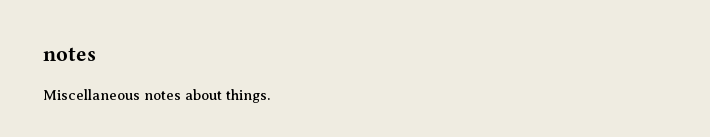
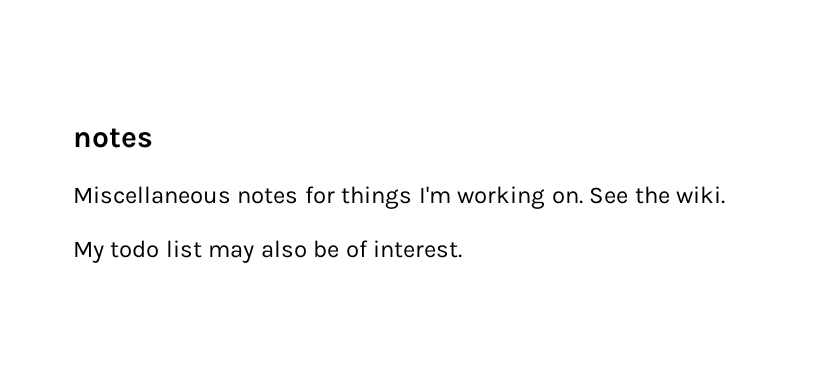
[185,89,270,103] about things. -> [304,186,726,209] [73,240,463,263] for things I'm working on. See the wiki. // My todo list may also be of interest.

